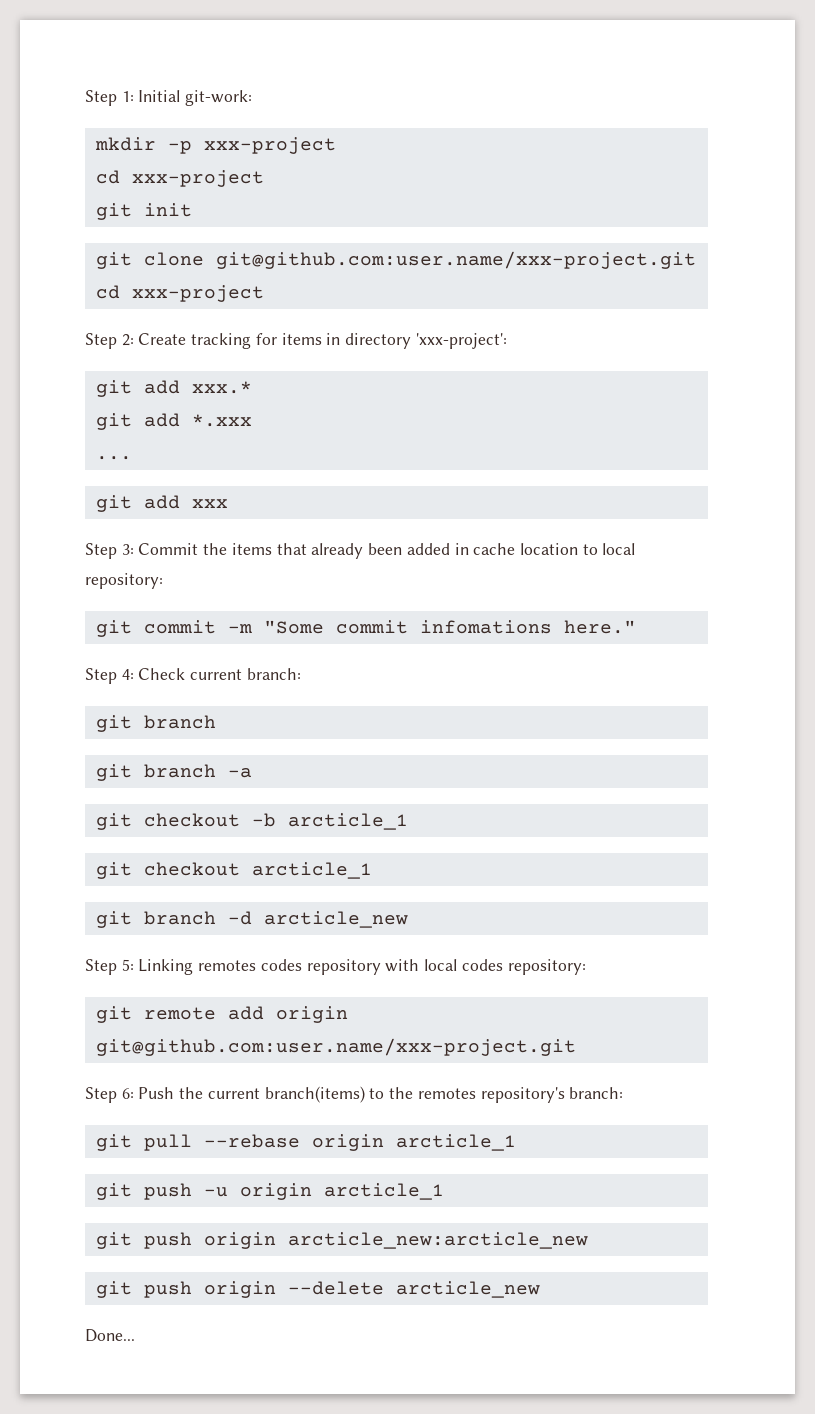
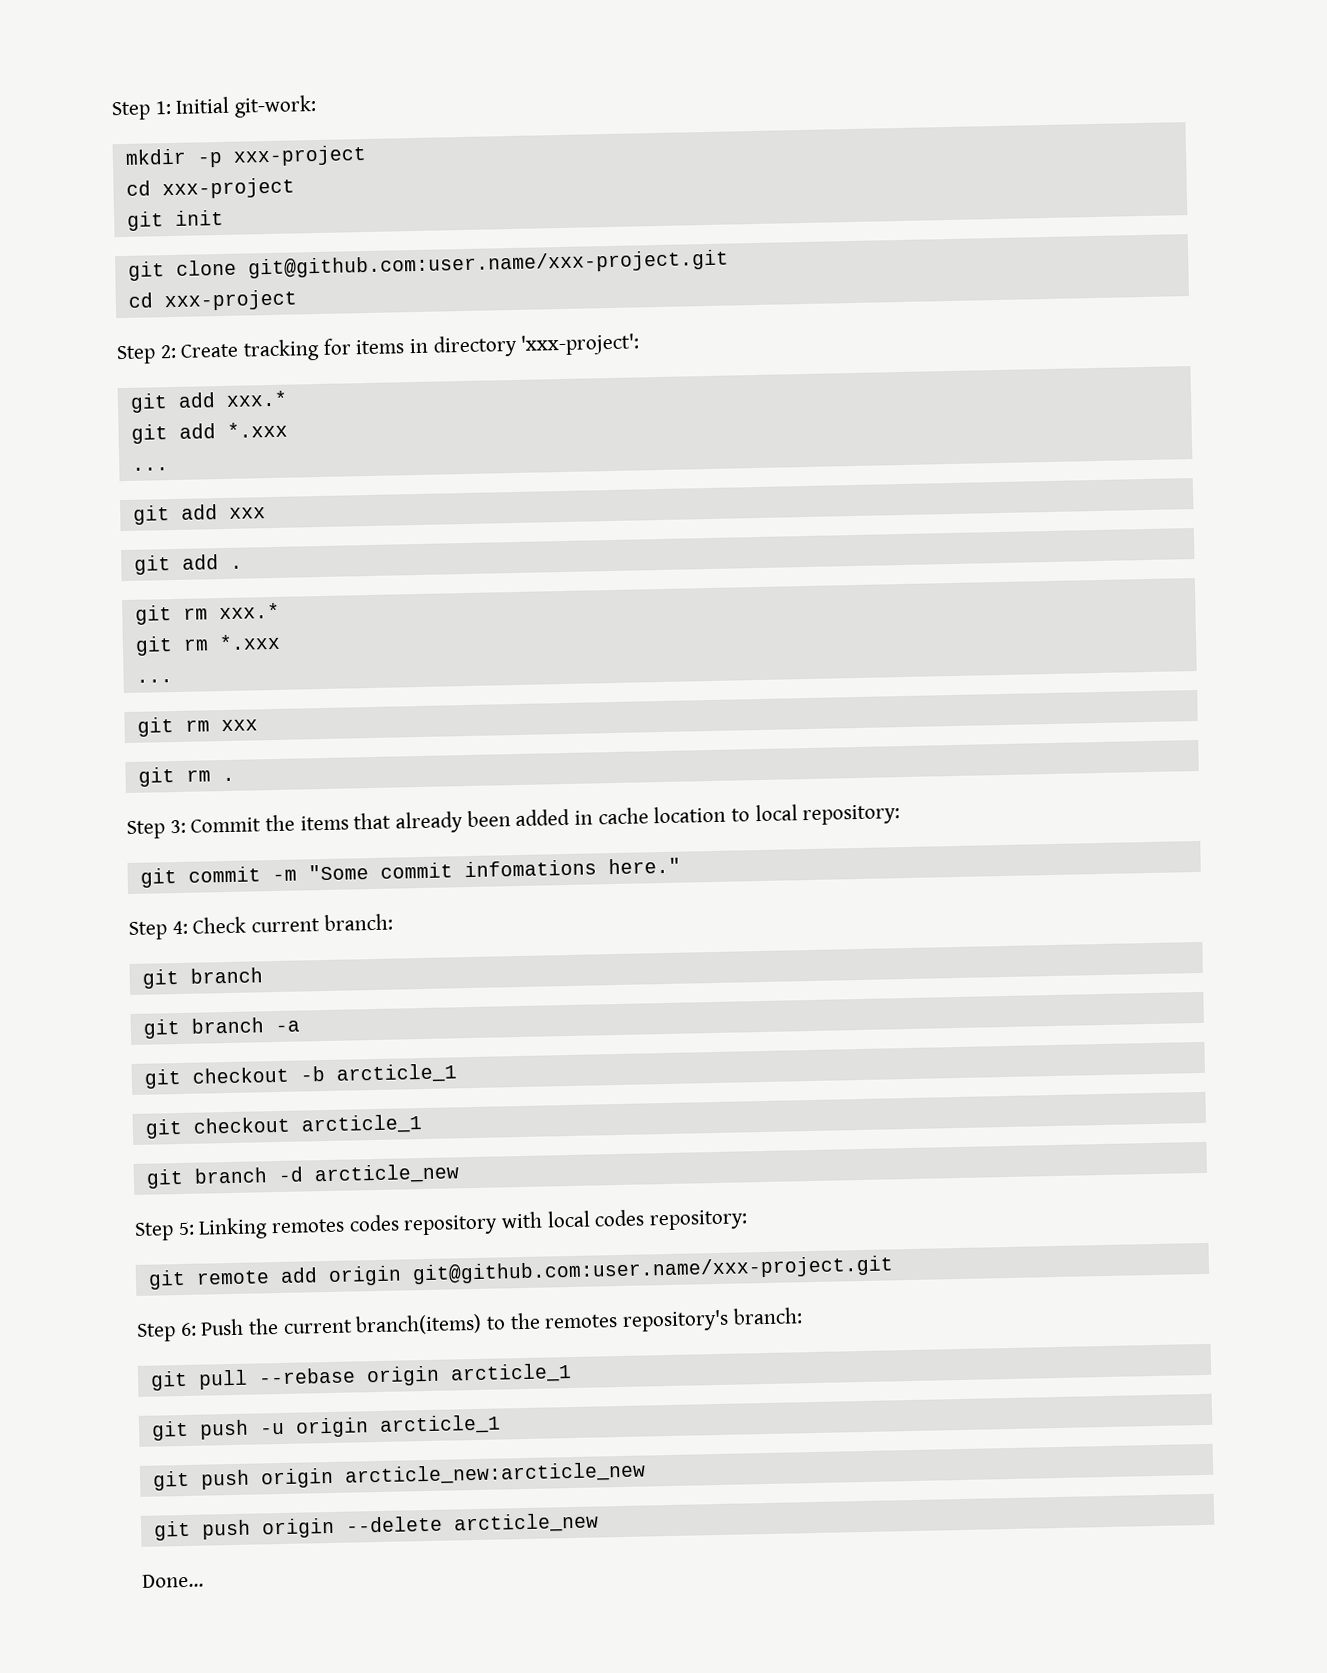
(228, 503) none -> [133,554,243,575] [134,602,280,625] [134,633,281,656] [135,679,173,683] [136,717,258,737] [137,767,235,787] // git add . // git rm xxx.* // git rm *.xxx // ... // git rm xxx // git rm .

